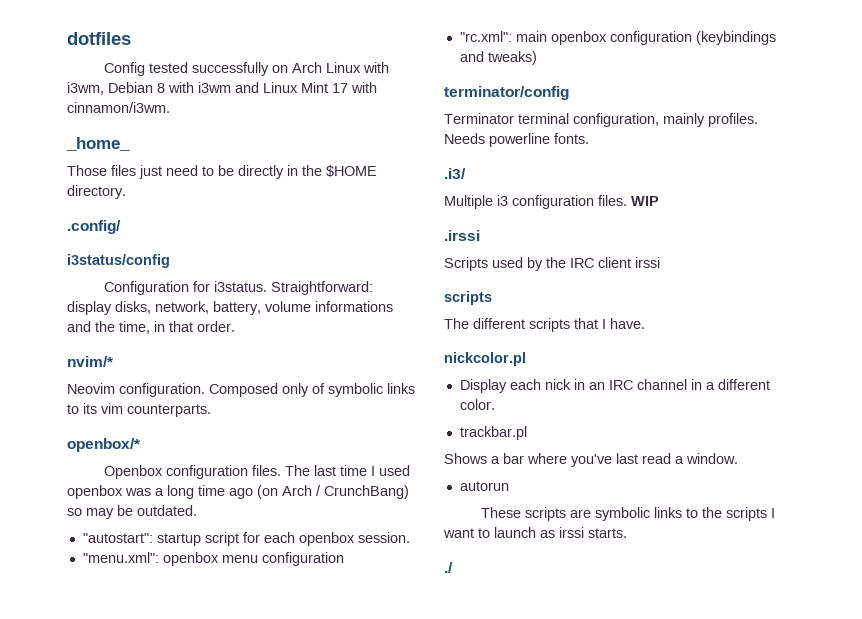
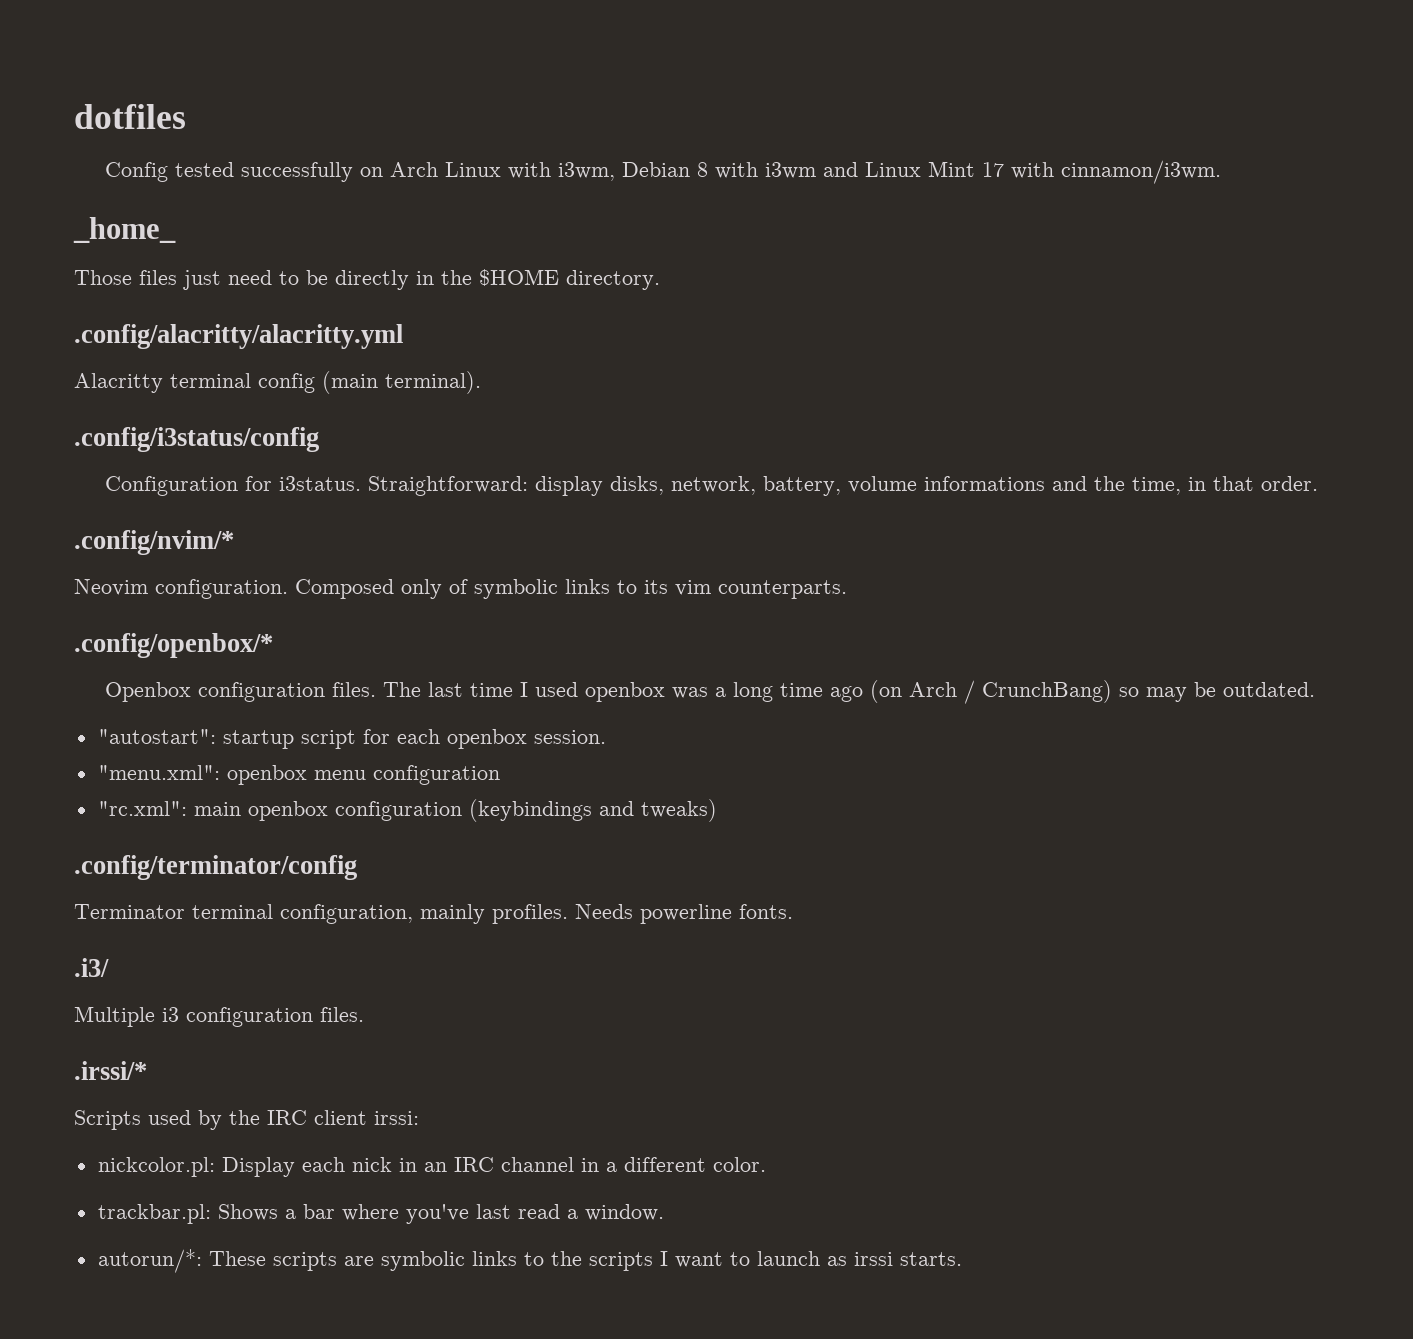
[67,220,121,234] [67,254,170,268] .config/ // i3status/config -> [74,324,403,349] [74,371,481,394] [74,427,319,452] .config/alacritty/alacritty.yml // Alacritty terminal config (main terminal). // .config/i3status/config
[67,356,114,367] nvim/* -> [74,530,234,555] .config/nvim/*
[67,438,141,452] openbox/* -> [74,633,273,658] .config/openbox/*
[444,86,569,100] terminator/config -> [74,855,357,880] .config/terminator/config
[631,196,659,206] [444,230,480,241] WIP // .irssi -> [74,1061,147,1080] // .irssi/*
[635,257,660,268] [444,291,492,305] [444,318,645,332] [444,352,526,366] irssi // scripts // The different scripts that I have. // nickcolor.pl // -> [374,1111,419,1125] [97,1157,215,1177] irssi: // nickcolor.pl:
[459,426,527,440] trackbar.pl // -> [97,1204,211,1224] trackbar.pl:
[459,481,509,491] autorun // -> [97,1249,202,1273] autorun/*:
[444,562,453,573] // ./ -> (962, 1259) none

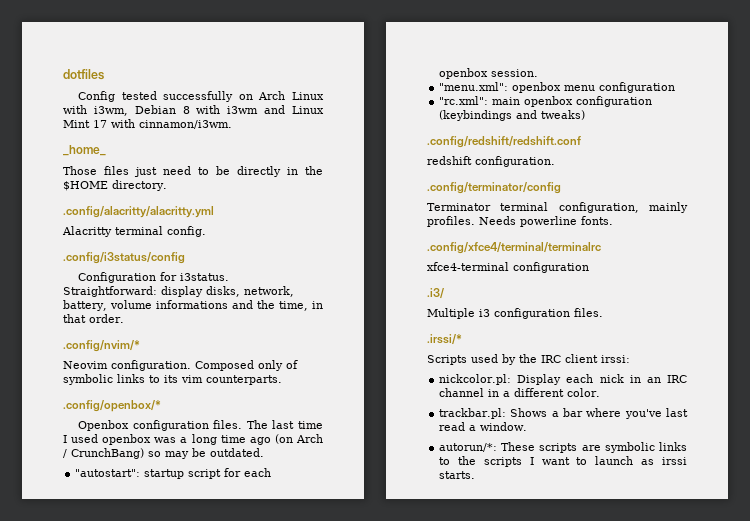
[258,371,481,394] config (main terminal). -> [167,226,206,237] config.
(717, 810) none -> [427,136,581,148] [427,156,555,167] // .config/redshift/redshift.conf // redshift configuration.
(793, 911) none -> [427,242,601,254] [427,262,589,273] // .config/xfce4/terminal/terminalrc // xfce4-terminal configuration

